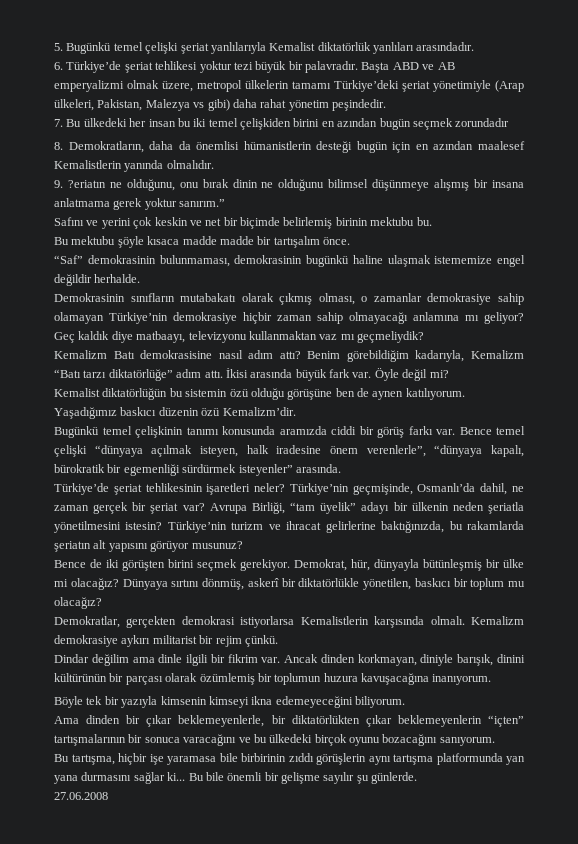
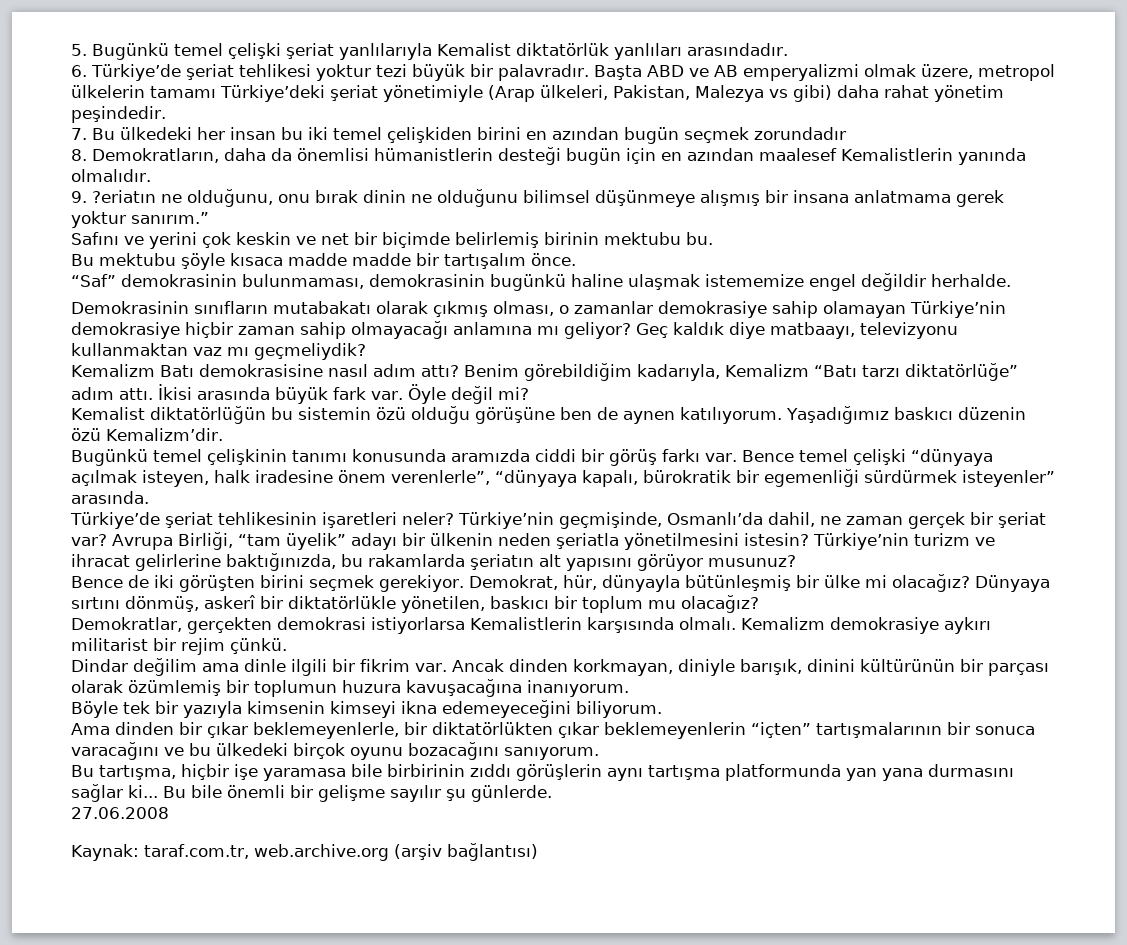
(108, 796) none -> [71,843,538,861] // Kaynak: taraf.com.tr, web.archive.org (arşiv bağlantısı)

